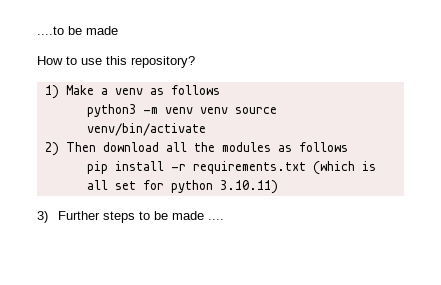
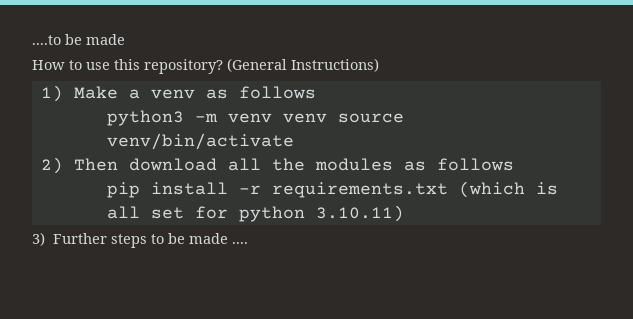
(195, 62) none -> [227,58,379,72] (General Instructions)

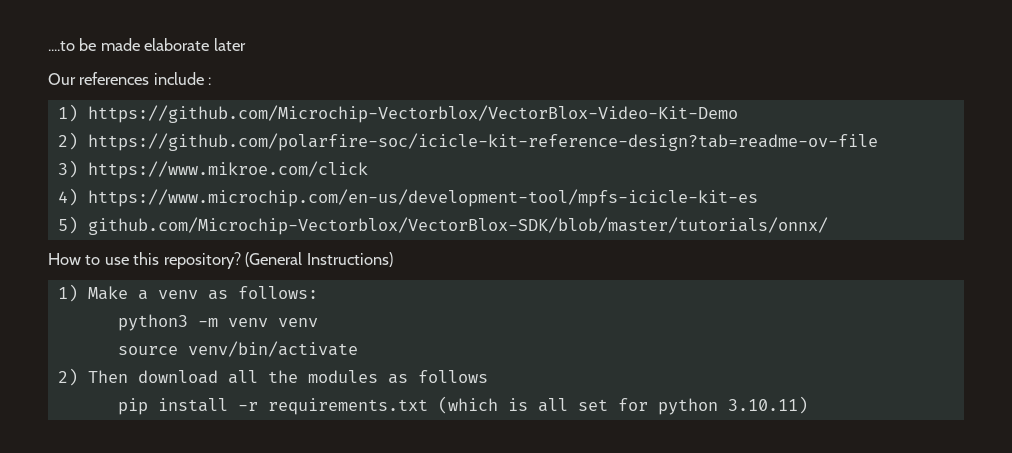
(125, 39) none -> [144,38,246,51] [48,72,212,85] [57,104,738,123] [57,132,878,151] [57,160,368,179] [57,188,758,207] [57,216,828,235] elaborate later // Our references include : // 1) https://github.com/Microchip-Vectorblox/VectorBlox-Video-Kit-Demo // 2) https://github.com/polarfire-soc/icicle-kit-reference-design?tab=readme-ov-file // 3) https://www.mikroe.com/click // 4) https://www.microchip.com/en-us/development-tool/mpfs-icicle-kit-es // 5) github.com/Microchip-Vectorblox/VectorBlox-SDK/blob/master/tutorials/onnx/
[238,86,316,99] follows -> [237,286,318,299] follows:
(327, 118) none -> (318, 322) //
[32,232,249,248] // 3) Further steps to be made .... -> (808, 405) none

